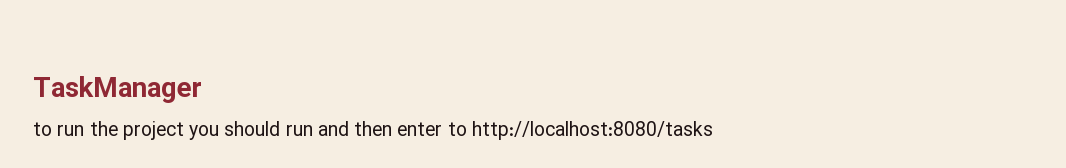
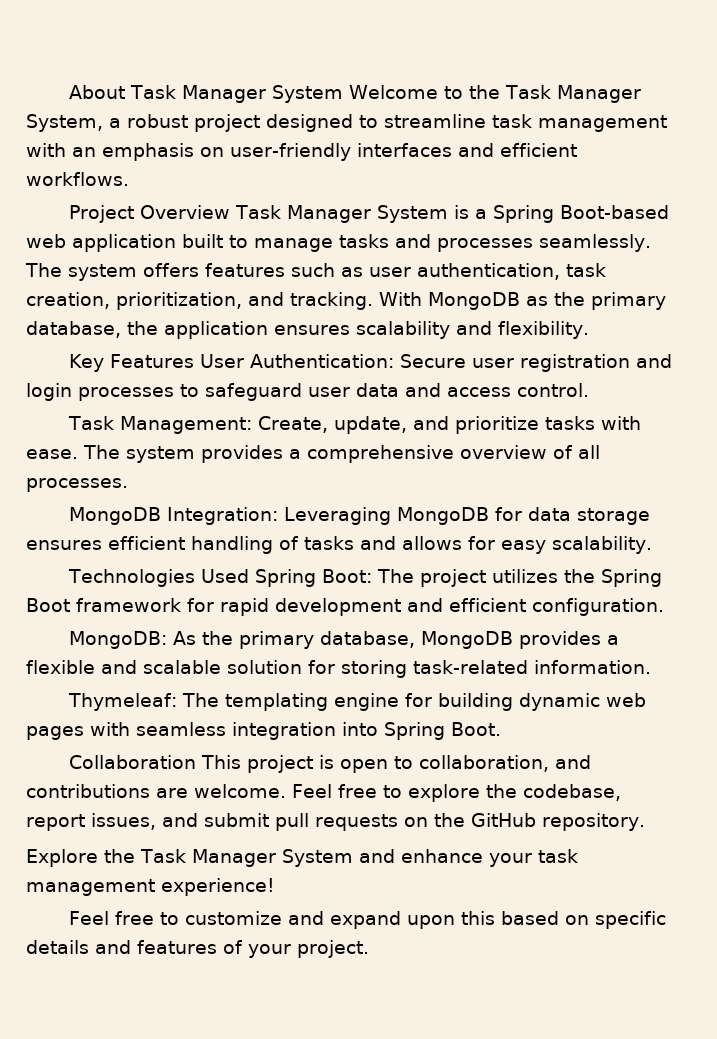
[33,76,202,103] [33,121,713,140] TaskManager // to run the project you should run and then enter to http://localhost:8080/tasks -> [68,85,641,103] [26,114,667,132] [26,143,577,161] [26,172,129,186] [68,205,669,223] [26,234,651,252] [25,263,606,281] [26,292,666,310] [26,321,589,339] [68,354,672,372] [26,383,589,401] [67,416,641,434] [26,445,600,463] [26,478,128,492] [68,507,650,525] [26,536,652,554] [67,569,662,587] [26,598,664,616] [68,631,619,649] [26,660,651,678] [67,693,646,711] [26,722,501,740] [68,755,591,773] [26,784,621,802] [26,813,645,831] [26,849,578,867] [26,878,275,896] [68,911,666,929] [26,940,369,958] About Task Manager System Welcome to the Task Manager System, a robust project designed to streamline task management with an emphasis on user-friendly interfaces and efficient workflows. // Project Overview Task Manager System is a Spring Boot-based web application built to manage tasks and processes seamlessly. The system offers features such as user authentication, task creation, prioritization, and tracking. With MongoDB as the primary database, the application ensures scalability and flexibility. // Key Features User Authentication: Secure user registration and login processes to safeguard user data and access control. // Task Management: Create, update, and prioritize tasks with ease. The system provides a comprehensive overview of all processes. // MongoDB Integration: Leveraging MongoDB for data storage ensures efficient handling of tasks and allows for easy scalability. // Technologies Used Spring Boot: The project utilizes the Spring Boot framework for rapid development and efficient configuration. // MongoDB: As the primary database, MongoDB provides a flexible and scalable solution for storing task-related information. // Thymeleaf: The templating engine for building dynamic web pages with seamless integration into Spring Boot. // Collaboration This project is open to collaboration, and contributions are welcome. Feel free to explore the codebase, report issues, and submit pull requests on the GitHub repository. // Explore the Task Manager System and enhance your task management experience! // Feel free to customize and expand upon this based on specific details and features of your project.

